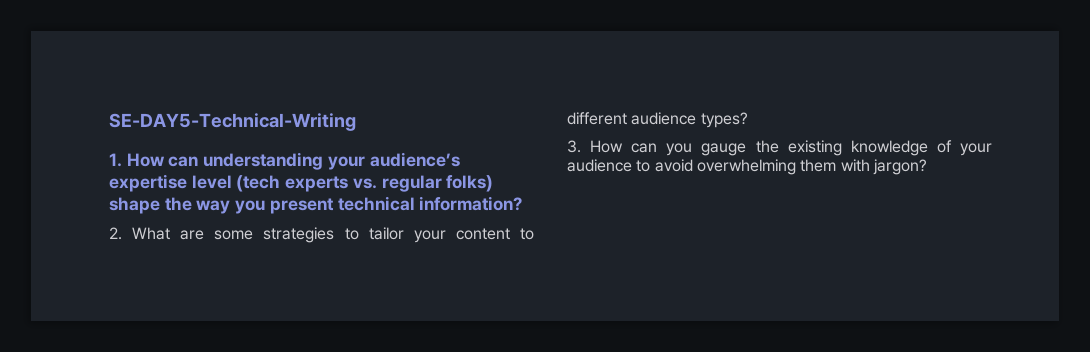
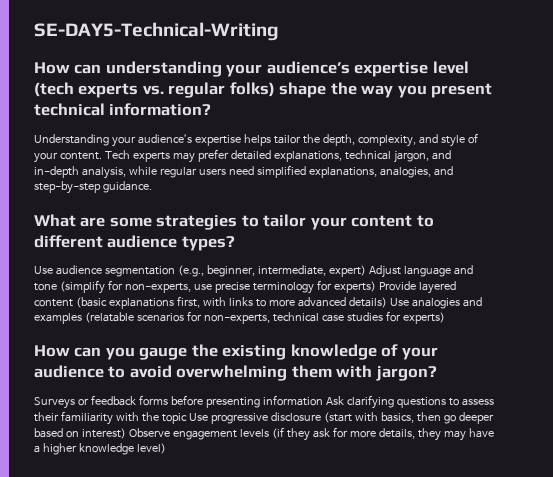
[109,153,122,167] 1. -> (279, 31) none
[109,227,122,240] 2. -> [34,133,478,147] [34,149,451,163] [34,165,453,179] [34,181,152,194] Understanding your audience’s expertise helps tailor the depth, complexity, and style of your content. Tech experts may prefer detailed explanations, technical jargon, and in-depth analysis, while regular users need simplified explanations, analogies, and step-by-step guidance. //
[567,140,581,153] 3. -> [34,265,473,278] [34,280,456,294] [34,296,482,309] [34,311,445,324] Use audience segmentation (e.g., beginner, intermediate, expert) Adjust language and tone (simplify for non-experts, use precise terminology for experts) Provide layered content (basic explanations first, with links to more advanced details) Use analogies and examples (relatable scenarios for non-experts, technical case studies for experts) //
(927, 167) none -> [34,395,494,409] [34,411,494,425] [34,427,494,441] [34,443,166,455] // Surveys or feedback forms before presenting information Ask clarifying questions to assess their familiarity with the topic Use progressive disclosure (start with basics, then go deeper based on interest) Observe engagement levels (if they ask for more details, they may have a higher knowledge level)

